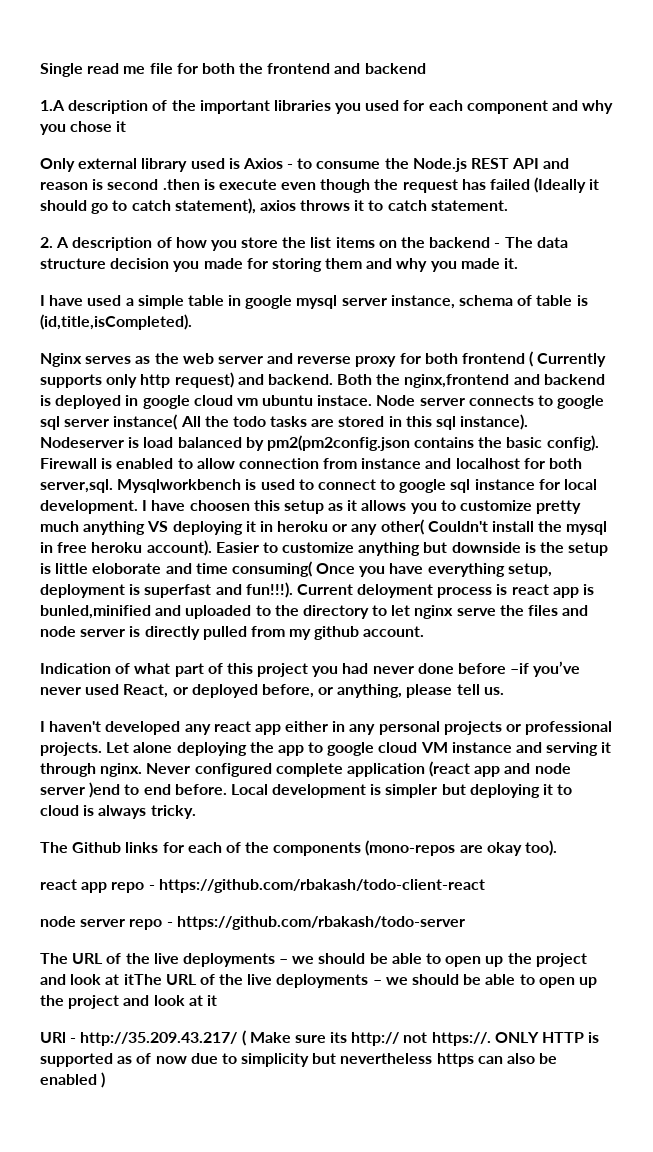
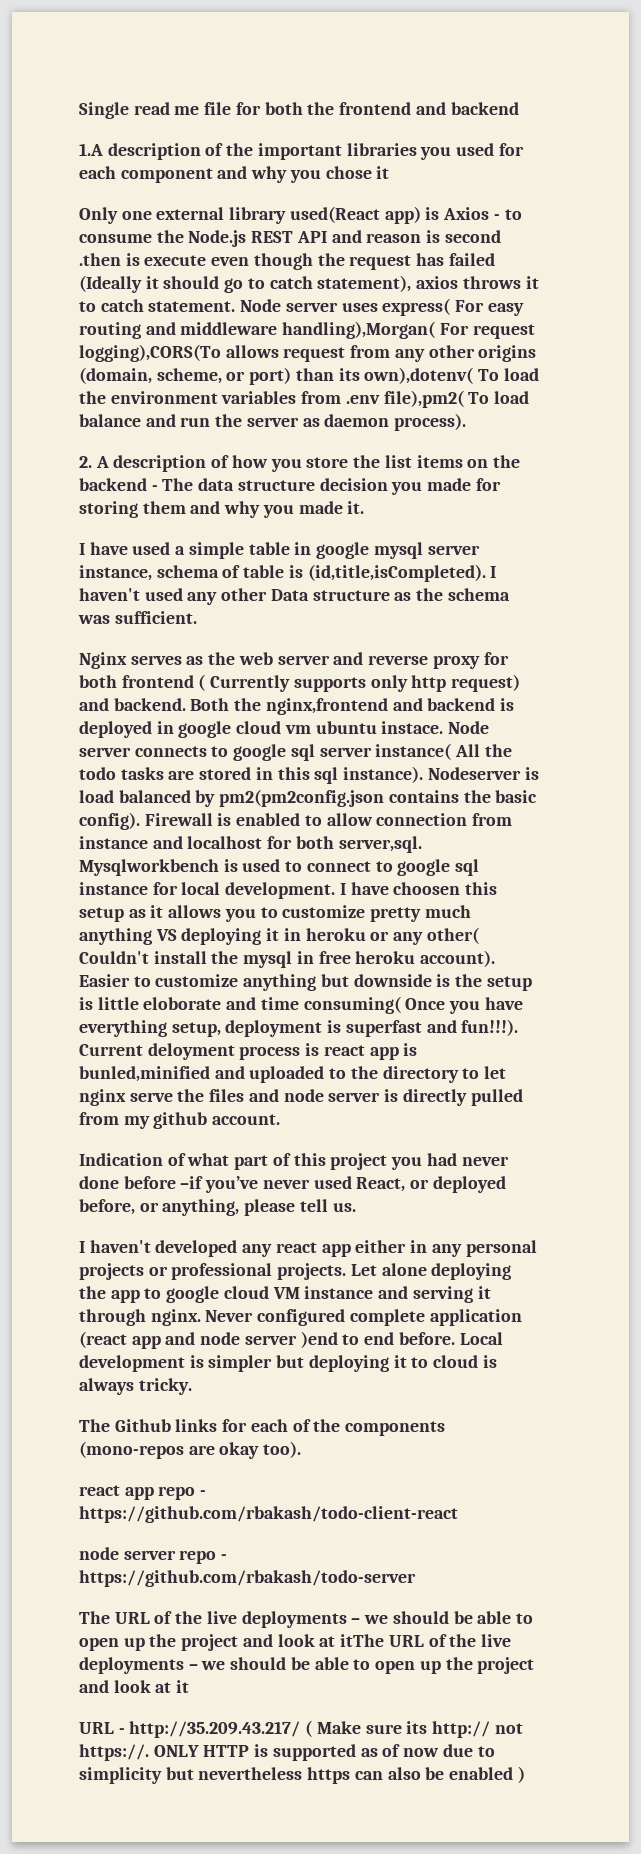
(75, 165) none -> [121,211,152,220] one
[190,158,225,169] used -> [289,206,421,224] used(React app)
(508, 205) none -> [240,298,524,316] [79,321,535,339] [79,344,537,362] [79,367,539,385] [79,390,530,408] [79,413,467,431] Node server uses express( For easy routing and middleware handling),Morgan( For request logging),CORS(To allows request from any other origins (domain, scheme, or port) than its own),dotenv( To load the environment variables from .env file),pm2( To load balance and run the server as daemon process).
(192, 322) none -> [490,566,497,578] [79,588,510,605] [78,611,197,624] I haven't used any other Data structure as the schema was sufficient.
[40,1032,66,1043] URl -> [79,1722,114,1734] URL

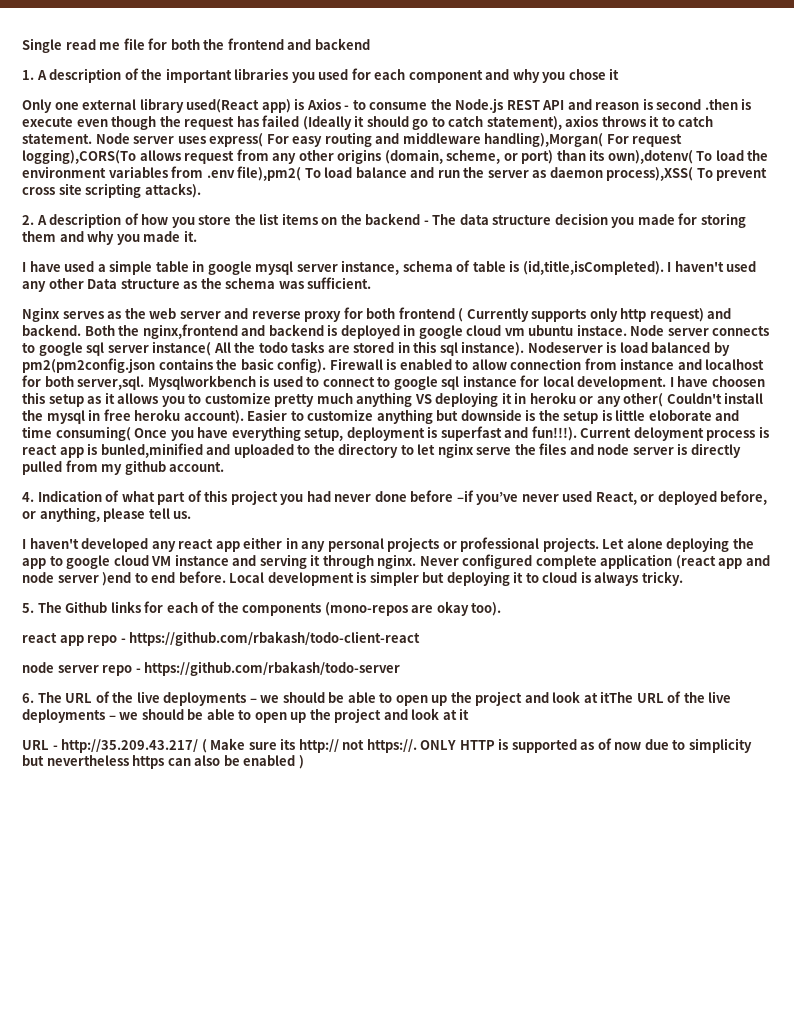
[79,143,103,156] 1.A -> [22,70,47,80] 1. A
[394,413,467,431] process). -> [606,167,768,181] [22,183,201,198] process),XSS( To prevent cross site scripting attacks).
(281, 1119) none -> [22,492,34,502] 4.
(192, 1386) none -> [22,603,34,613] 5.
(416, 1578) none -> [22,693,34,703] 6.

